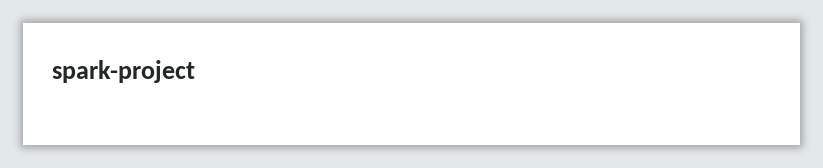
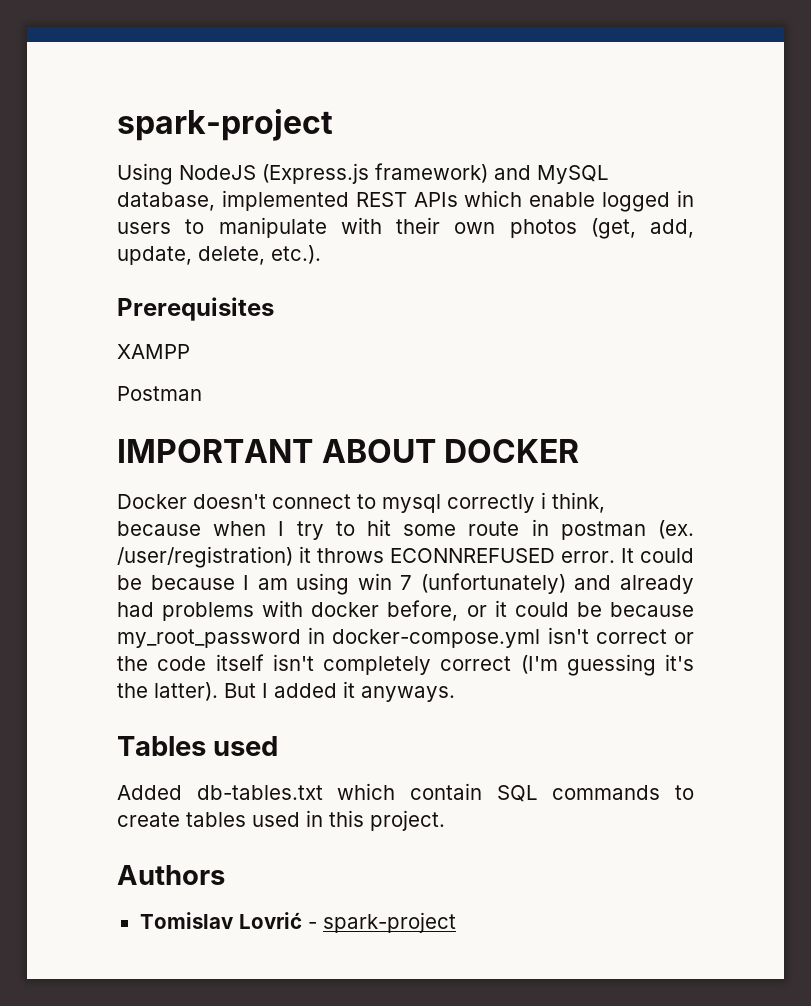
[52,60,195,83] spark-project -> [117,109,333,141] [117,163,609,185] [117,190,694,212] [117,217,694,239] [117,245,321,265] [117,297,274,321] [117,344,190,359] [117,386,202,401] [117,439,580,463] [117,492,605,513] [117,519,694,540] [117,546,694,568] [117,573,694,595] [117,600,694,621] [117,627,694,648] [117,654,694,676] [117,681,455,702] [117,736,279,756] [117,783,695,802] [117,810,445,831] [117,865,225,885] [139,912,456,933] spark-project // Using NodeJS (Express.js framework) and MySQL database, implemented REST APIs which enable logged in users to manipulate with their own photos (get, add, update, delete, etc.). // Prerequisites // XAMPP // Postman // IMPORTANT ABOUT DOCKER // Docker doesn't connect to mysql correctly i think, because when I try to hit some route in postman (ex. /user/registration) it throws ECONNREFUSED error. It could be because I am using win 7 (unfortunately) and already had problems with docker before, or it could be because my_root_password in docker-compose.yml isn't correct or the code itself isn't completely correct (I'm guessing it's the latter). But I added it anyways. // Tables used // Added db-tables.txt which contain SQL commands to create tables used in this project. // Authors // Tomislav Lovrić - spark-project

